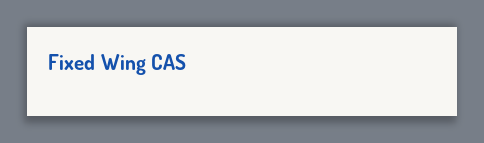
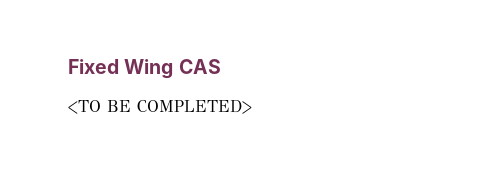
(187, 62) none -> [68,99,252,114] // <TO BE COMPLETED>

